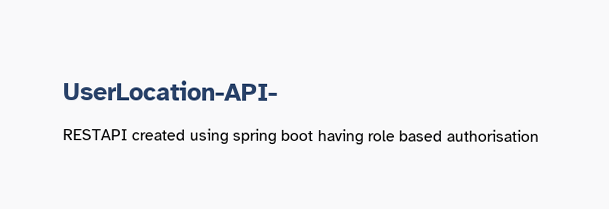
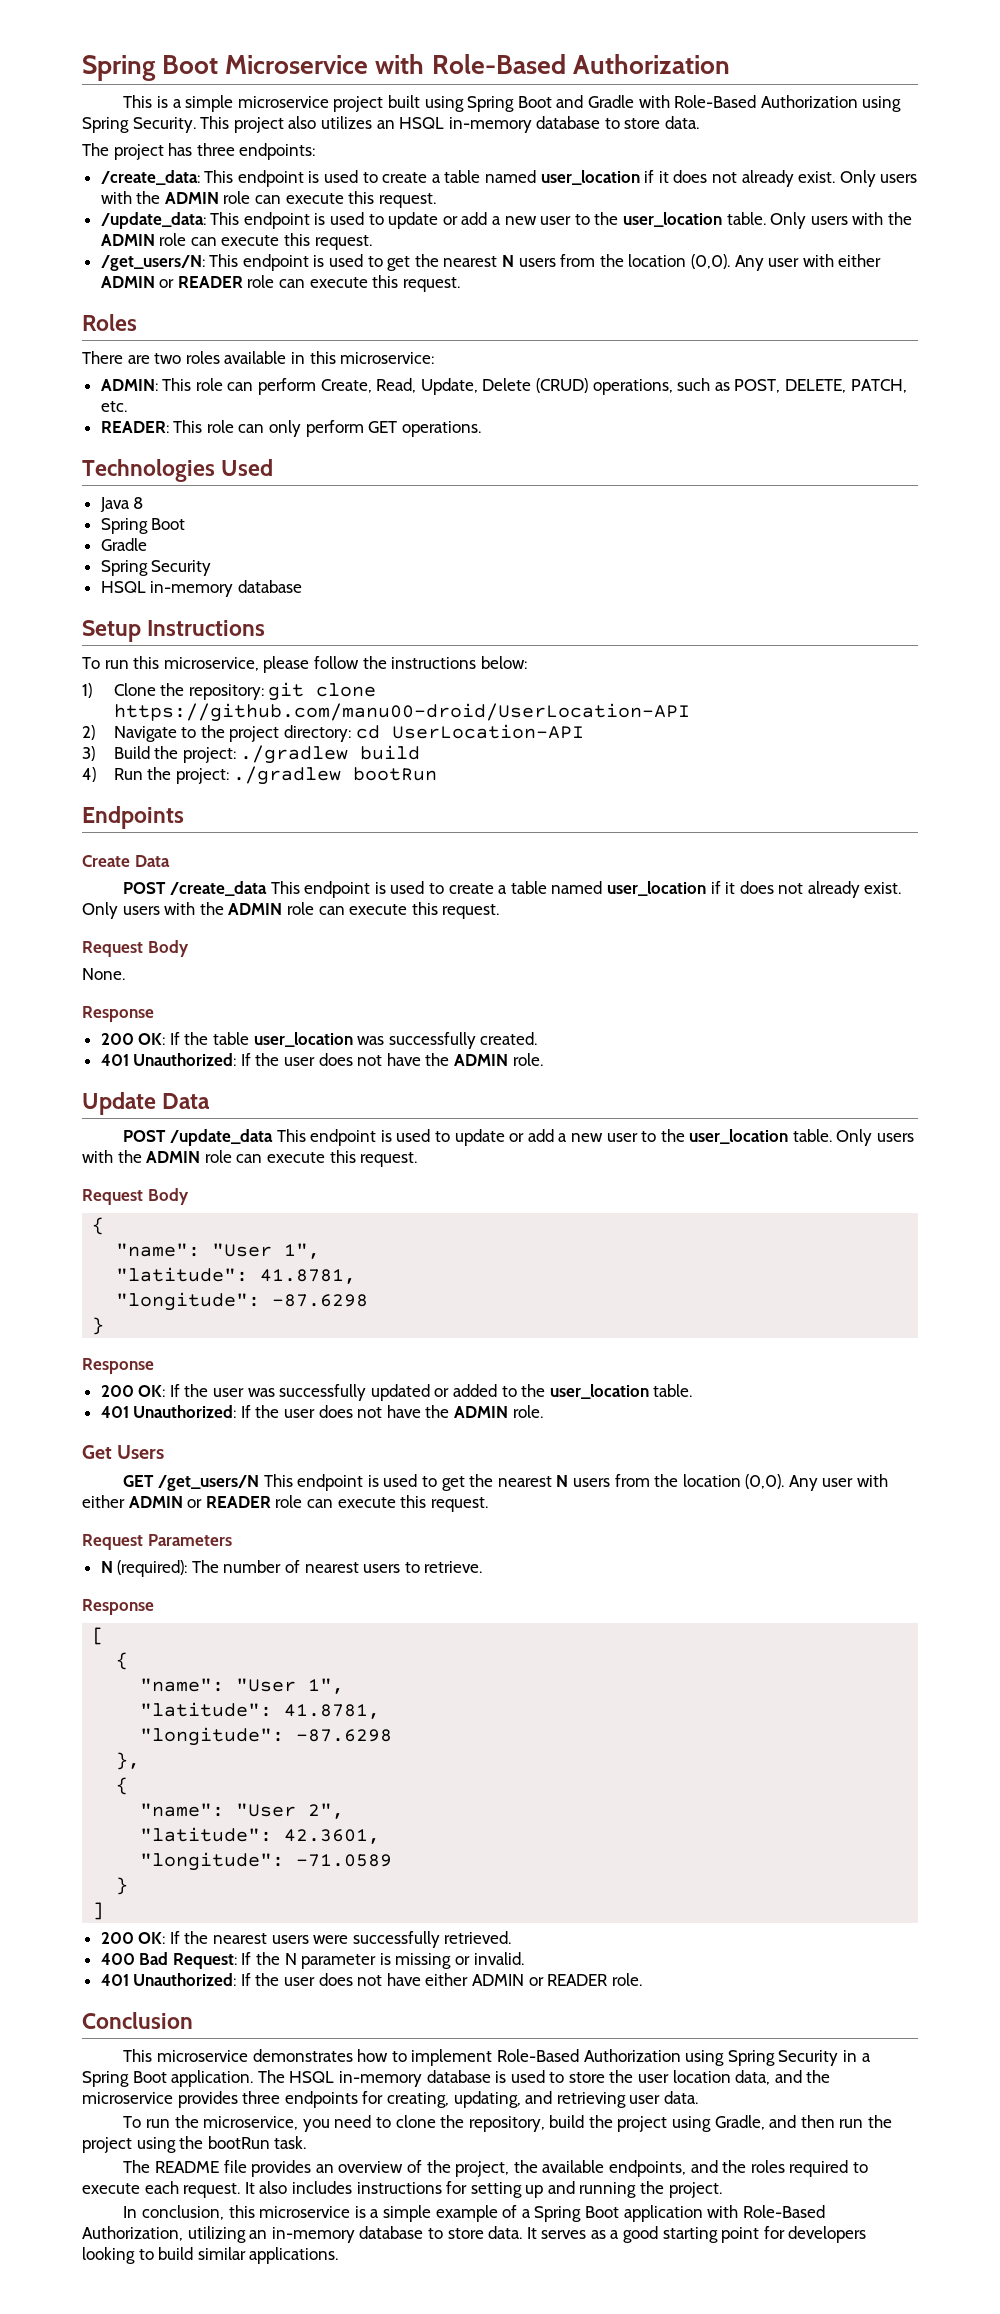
[63,80,278,101] [62,128,539,146] UserLocation-API- // RESTAPI created using spring boot having role based authorisation -> [82,54,730,81] [123,95,902,112] [82,116,700,133] [82,143,316,160] [100,170,918,187] [100,191,436,208] [100,212,912,229] [100,233,372,250] [100,254,882,271] [100,275,460,292] [82,314,137,331] [82,351,435,364] [100,378,907,395] [100,401,127,412] [100,420,481,437] [82,459,274,482] [99,497,144,512] [100,518,186,534] [100,538,147,551] [100,560,212,576] [100,580,302,597] [82,620,266,642] [82,656,527,673] [82,682,377,701] [113,703,690,722] [82,724,584,742] [82,745,421,764] [82,766,438,785] [82,806,184,829] [82,855,170,867] [123,881,902,898] [82,902,500,919] [82,940,189,957] [82,968,125,980] [82,1006,154,1022] [100,1032,538,1049] [100,1053,543,1066] [82,1092,211,1115] [123,1129,915,1146] [82,1150,418,1167] [82,1188,189,1205] [92,1217,105,1235] [116,1243,321,1259] [116,1267,357,1284] [116,1292,369,1311] [92,1317,105,1335] [82,1358,154,1374] [100,1384,693,1401] [100,1405,543,1418] [82,1445,165,1459] [123,1474,889,1491] [82,1495,488,1512] [82,1534,232,1550] [100,1560,483,1577] [82,1599,154,1615] [92,1627,105,1645] [116,1652,129,1670] [140,1678,345,1694] [140,1702,381,1719] [140,1727,393,1746] [116,1752,141,1770] [116,1777,129,1795] [140,1803,345,1819] [140,1827,381,1844] [140,1852,393,1871] [116,1877,129,1895] [92,1902,105,1920] [100,1931,512,1948] [100,1952,524,1969] [100,1973,642,1986] [82,2012,193,2029] [123,2049,871,2066] [82,2070,831,2087] [82,2091,698,2108] [123,2115,893,2132] [82,2136,307,2153] [123,2160,868,2177] [82,2181,722,2198] [123,2205,825,2222] [82,2226,867,2243] [82,2247,339,2264] Spring Boot Microservice with Role-Based Authorization // This is a simple microservice project built using Spring Boot and Gradle with Role-Based Authorization using Spring Security. This project also utilizes an HSQL in-memory database to store data. // The project has three endpoints: // /create_data: This endpoint is used to create a table named user_location if it does not already exist. Only users with the ADMIN role can execute this request. // /update_data: This endpoint is used to update or add a new user to the user_location table. Only users with the ADMIN role can execute this request. // /get_users/N: This endpoint is used to get the nearest N users from the location (0,0). Any user with either ADMIN or READER role can execute this request. // Roles // There are two roles available in this microservice: // ADMIN: This role can perform Create, Read, Update, Delete (CRUD) operations, such as POST, DELETE, PATCH, etc. // READER: This role can only perform GET operations. // Technologies Used // Java 8 // Spring Boot // Gradle // Spring Security // HSQL in-memory database // Setup Instructions // To run this microservice, please follow the instructions below: // 1) Clone the repository: git clone https://github.com/manu00-droid/UserLocation-API // 2) Navigate to the project directory: cd UserLocation-API // 3) Build the project: ./gradlew build // 4) Run the project: ./gradlew bootRun // Endpoints // Create Data // POST /create_data This endpoint is used to create a table named user_location if it does not already exist. Only users with the ADMIN role can execute this request. // Request Body // None. // Response // 200 OK: If the table user_location was successfully created. // 401 Unauthorized: If the user does not have the ADMIN role. // Update Data // POST /update_data This endpoint is used to update or add a new user to the user_location table. Only users with the ADMIN role can execute this request. // Request Body // { // "name": "User 1", // "latitude": 41.8781, // "longitude": -87.6298 // } // Response // 200 OK: If the user was successfully updated or added to the user_location table. // 401 Unauthorized: If the user does not have the ADMIN role. // Get Users // GET /get_users/N This endpoint is used to get the nearest N users from the location (0,0). Any user with either ADMIN or READER role can execute this request. // Request Parameters // N (required): The number of nearest users to retrieve. // Response // [ // { // "name": "User 1", // "latitude": 41.8781, // "longitude": -87.6298 // }, // { // "name": "User 2", // "latitude": 42.3601, // "longitude": -71.0589 // } // ] // 200 OK: If the nearest users were successfully retrieved. // 400 Bad Request: If the N parameter is missing or invalid. // 401 Unauthorized: If the user does not have either ADMIN or READER role. // Conclusion // This microservice demonstrates how to implement Role-Based Authorization using Spring Security in a Spring Boot application. The HSQL in-memory database is used to store the user location data, and the microservice provides three endpoints for creating, updating, and retrieving user data. // To run the microservice, you need to clone the repository, build the project using Gradle, and then run the project using the bootRun task. // The README file provides an overview of the project, the available endpoints, and the roles required to execute each request. It also includes instructions for setting up and running the project. // In conclusion, this microservice is a simple example of a Spring Boot application with Role-Based Authorization, utilizing an in-memory database to store data. It serves as a good starting point for developers looking to build similar applications.

